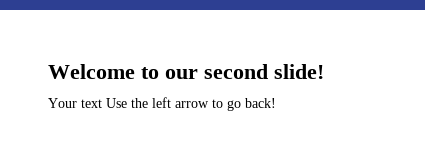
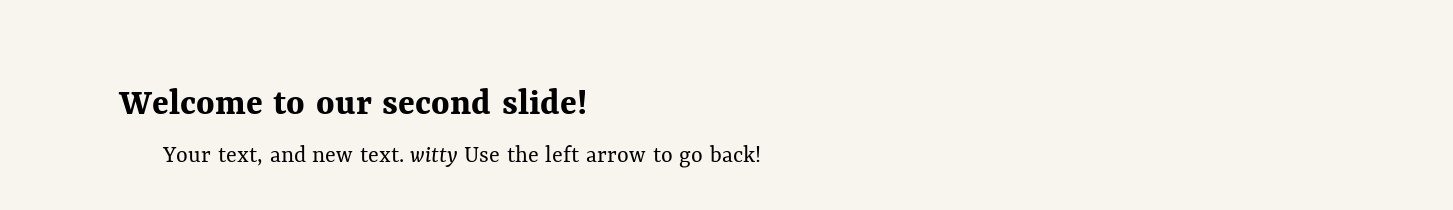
[81,99,102,108] text -> [218,145,458,167] text, and new text. witty

